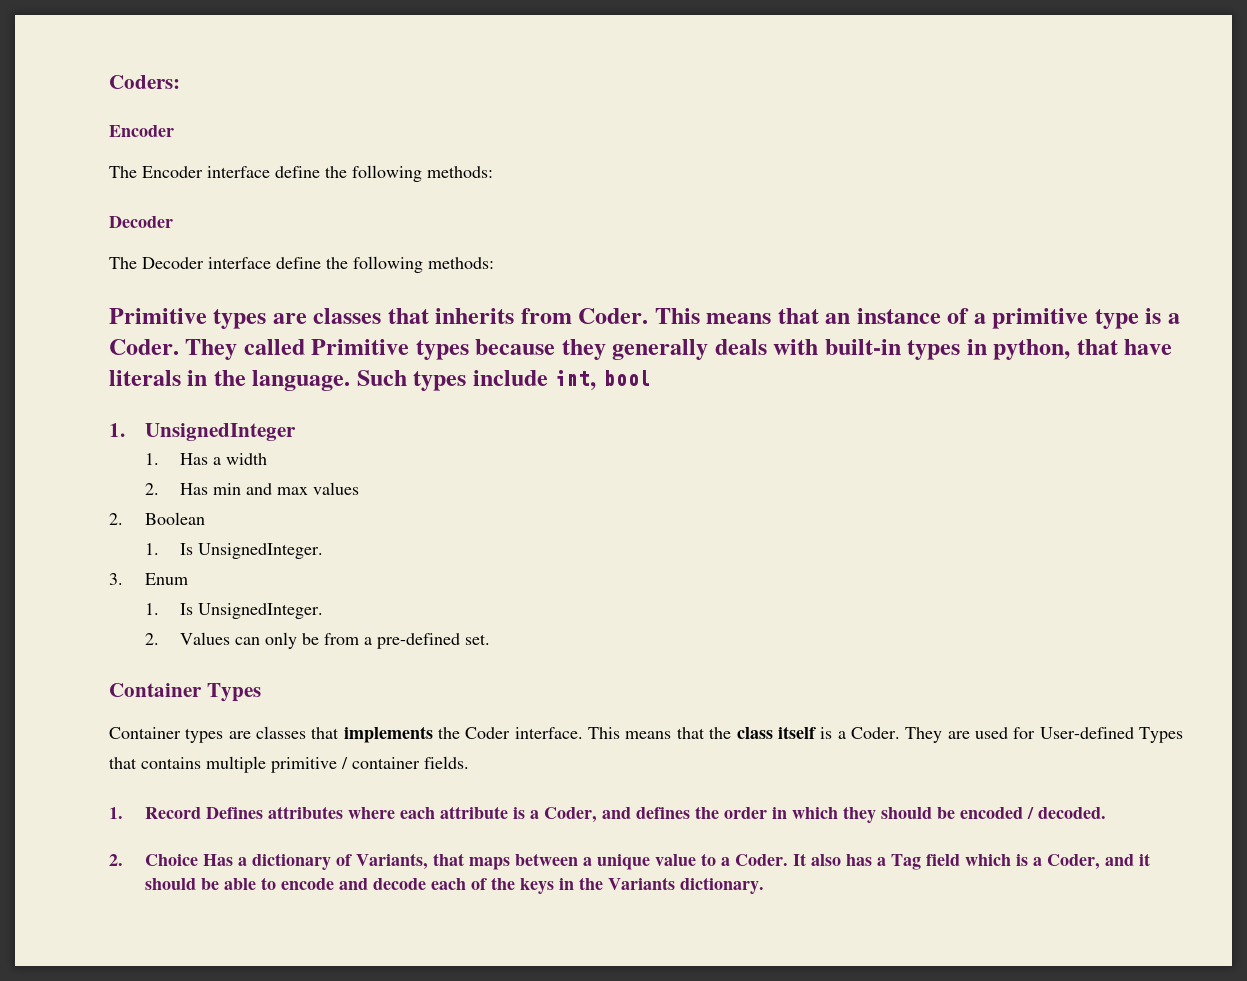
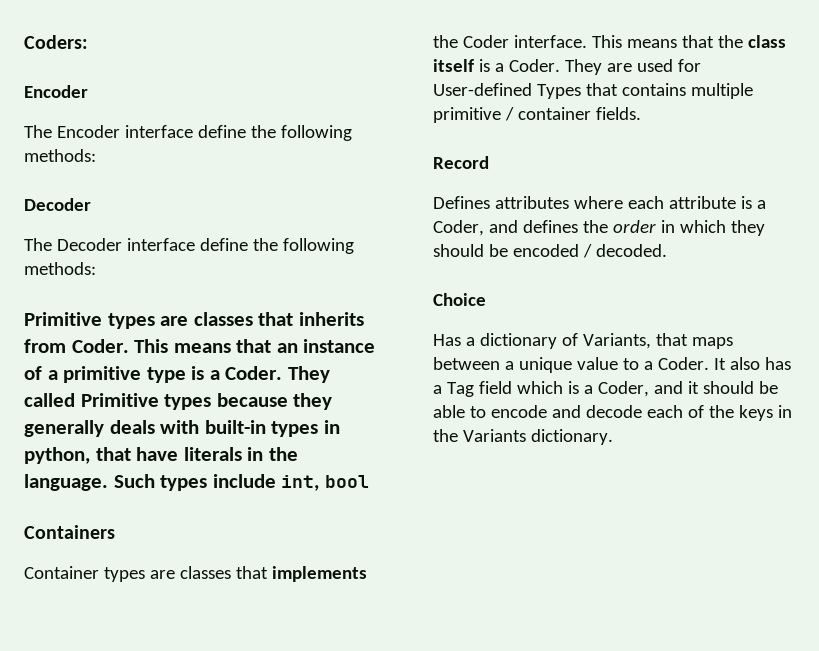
[109,423,296,441] [144,453,268,465] [144,482,360,495] [109,512,205,525] [144,543,324,559] [109,573,188,585] [144,603,324,619] [144,632,491,649] [109,683,261,702] 1. UnsignedInteger // 1. Has a width // 2. Has min and max values // 2. Boolean // 1. Is UnsignedInteger. // 3. Enum // 1. Is UnsignedInteger. // 2. Values can only be from a pre-defined set. // Container Types -> [24,525,115,539] Containers
[109,807,123,819] 1. -> (641, 113) none
(201, 813) none -> (489, 162) //
[109,854,123,866] 2. -> (667, 250) none
(198, 860) none -> (486, 299) //

